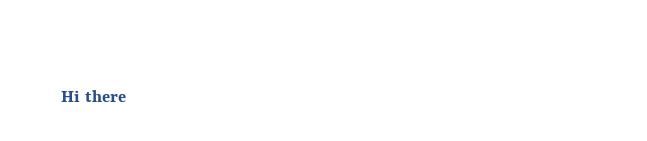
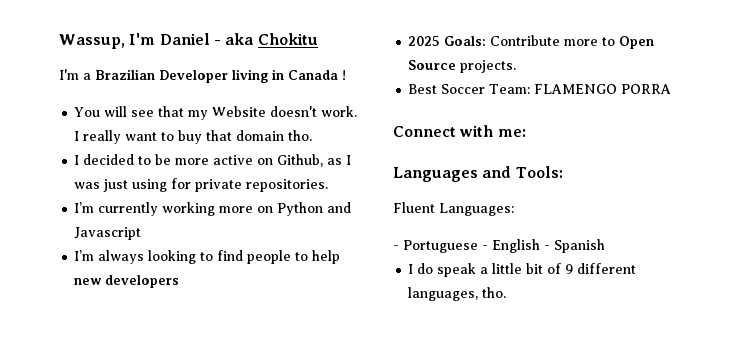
[61,90,127,102] Hi there -> [59,33,318,49] [59,69,346,83] [74,106,358,120] [74,130,313,144] [74,154,352,167] [74,178,329,192] [74,202,352,216] [74,227,142,240] [74,250,341,264] [74,275,180,288] [408,35,655,49] [408,60,517,73] [408,84,672,94] [393,125,526,137] [393,166,563,182] [393,202,514,216] [393,239,605,253] [408,263,637,277] [408,287,507,301] Wassup, I'm Daniel - aka Chokitu // I'm a Brazilian Developer living in Canada ! // You will see that my Website doesn't work. I really want to buy that domain tho. // I decided to be more active on Github, as I was just using for private repositories. // I’m currently working more on Python and Javascript // I’m always looking to find people to help new developers // 2025 Goals: Contribute more to Open Source projects. // Best Soccer Team: FLAMENGO PORRA // Connect with me: // Languages and Tools: // Fluent Languages: // - Portuguese - English - Spanish // I do speak a little bit of 9 different languages, tho.

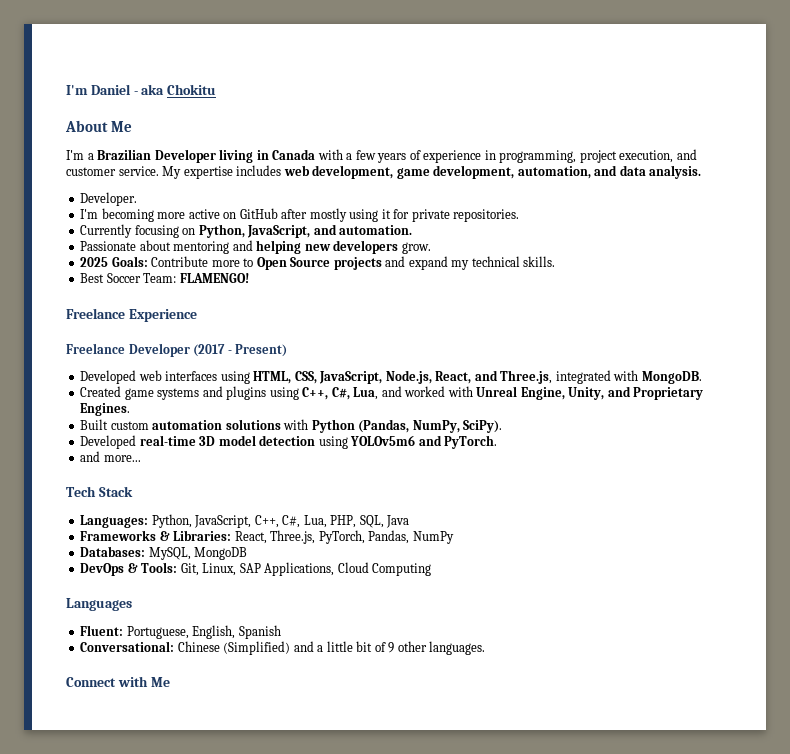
[59,34,125,49] Wassup, -> (66, 90) none
(318, 39) none -> [65,120,133,132] // About Me
[342,70,346,80] [74,106,358,120] [74,130,313,144] [74,154,352,167] [74,178,329,192] [74,202,352,216] [74,227,142,240] [74,250,341,264] ! // You will see that my Website doesn't work. I really want to buy that domain tho. // I decided to be more active on Github, as I was just using for private repositories. // I’m currently working more on Python and Javascript // I’m always looking to find people to help -> [317,149,697,163] [66,165,702,179] [80,192,138,206] [80,208,520,222] [80,224,413,238] [80,240,302,254] with a few years of experience in programming, project execution, and customer service. My expertise includes web development, game development, automation, and data analysis. // Developer. // I'm becoming more active on GitHub after mostly using it for private repositories. // Currently focusing on Python, JavaScript, and automation. // Passionate about mentoring and helping
(180, 281) none -> [401,242,431,254] grow.
[460,60,517,73] [408,84,672,94] [393,125,526,137] [393,166,563,182] [393,202,514,216] [393,239,605,253] [408,263,477,277] projects. // Best Soccer Team: FLAMENGO PORRA // Connect with me: // Languages and Tools: // Fluent Languages: // - Portuguese - English - Spanish // I do speak -> [333,256,556,270] [80,273,249,283] [66,308,197,322] [66,343,288,357] [80,370,702,384] [80,386,704,400] [80,403,131,416] [80,419,503,433] [80,435,498,449] [80,451,141,462] [66,486,133,497] [80,514,410,528] [80,530,454,544] [80,546,248,560] [80,562,432,576] [66,598,132,611] [80,625,281,639] [80,641,314,655] projects and expand my technical skills. // Best Soccer Team: FLAMENGO! // Freelance Experience // Freelance Developer (2017 - Present) // Developed web interfaces using HTML, CSS, JavaScript, Node.js, React, and Three.js, integrated with MongoDB. // Created game systems and plugins using C++, C#, Lua, and worked with Unreal Engine, Unity, and Proprietary Engines. // Built custom automation solutions with Python (Pandas, NumPy, SciPy). // Developed real-time 3D model detection using YOLOv5m6 and PyTorch. // and more... // Tech Stack // Languages: Python, JavaScript, C++, C#, Lua, PHP, SQL, Java // Frameworks & Libraries: React, Three.js, PyTorch, Pandas, NumPy // Databases: MySQL, MongoDB // DevOps & Tools: Git, Linux, SAP Applications, Cloud Computing // Languages // Fluent: Portuguese, English, Spanish // Conversational: Chinese (Simplified) and
[577,263,637,274] [408,287,507,301] different languages, tho. -> [397,641,486,655] [66,676,170,687] other languages. // Connect with Me

